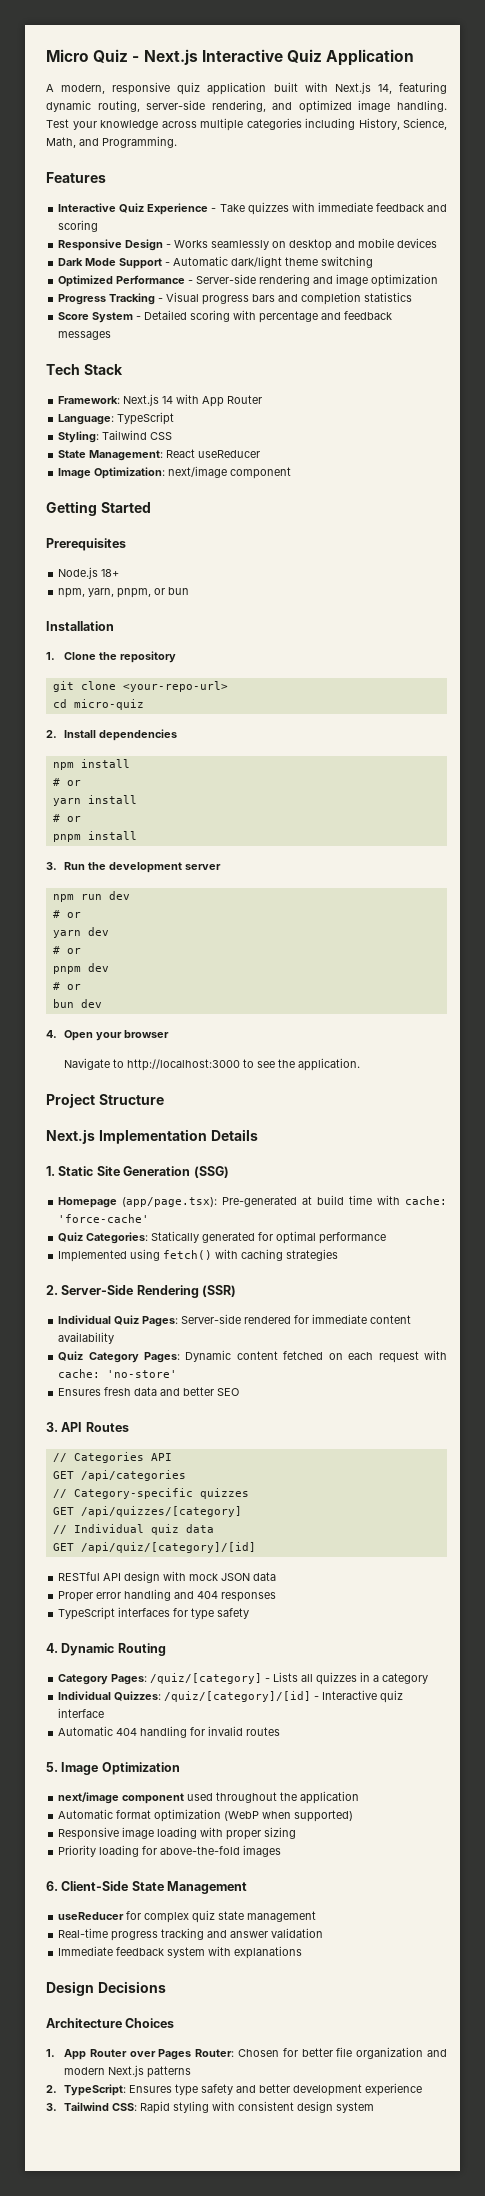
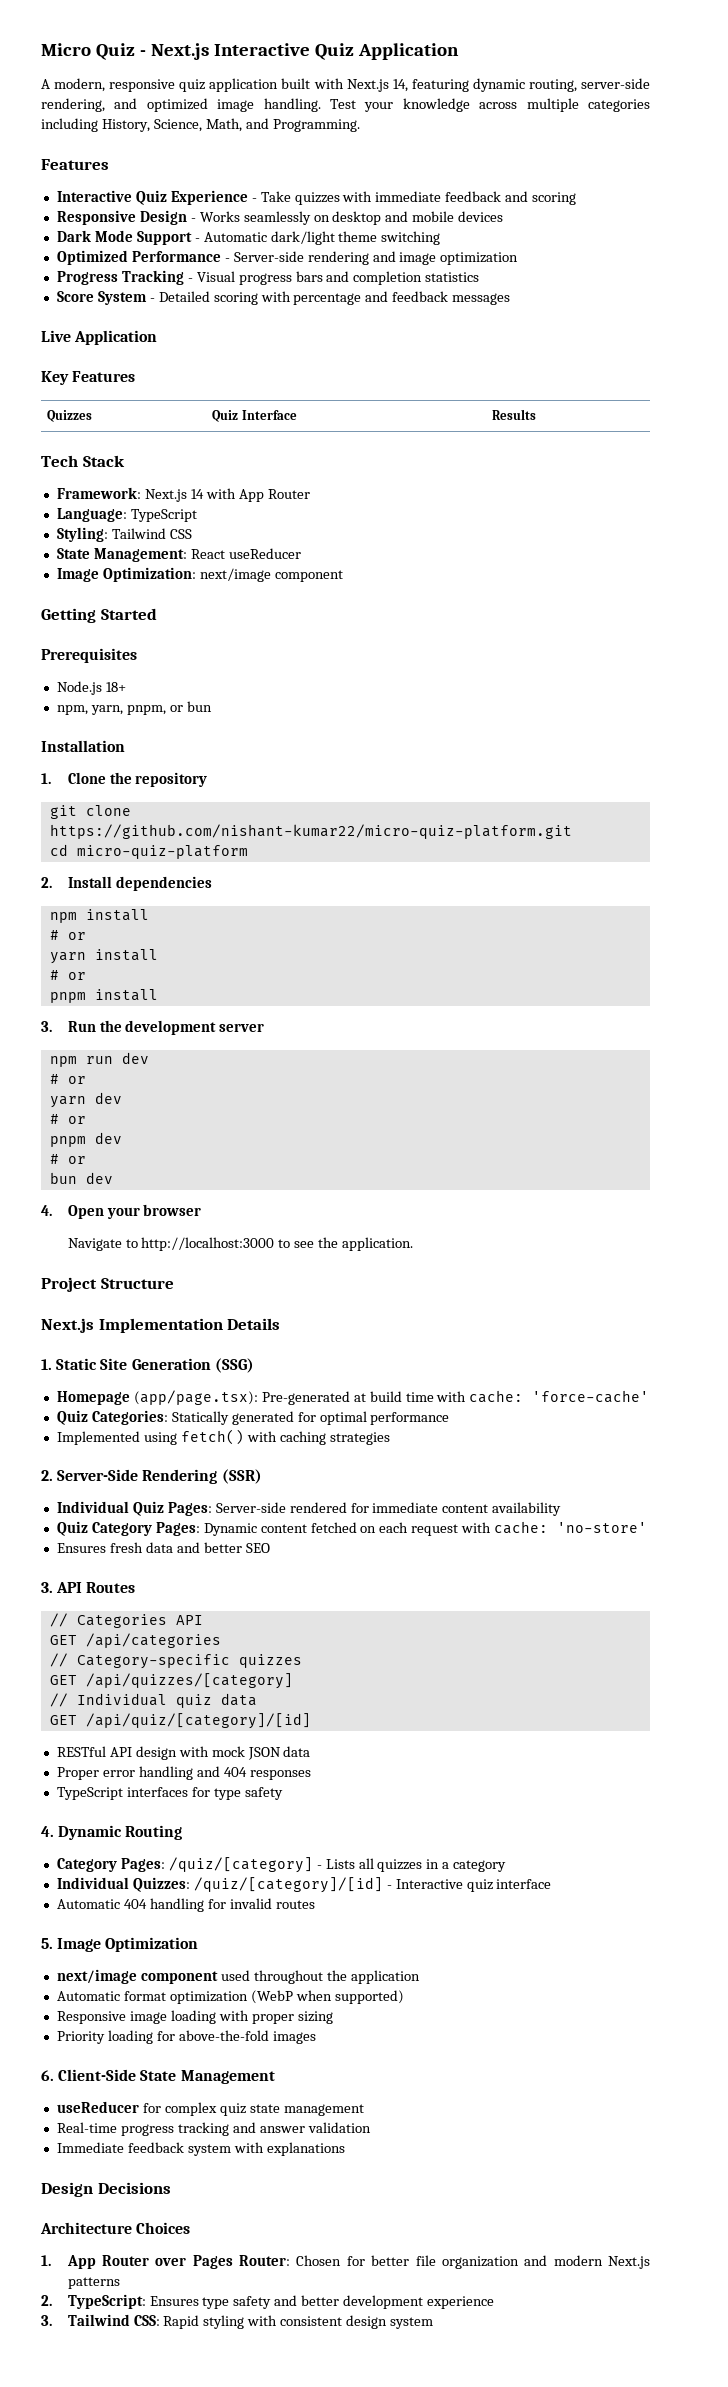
(112, 335) none -> [41,330,158,345] [41,371,136,385] [47,410,93,422] [212,410,297,422] [492,409,537,420] // Live Application // Key Features // Quizzes | Quiz Interface | Results
[122,681,228,692] <your-repo-url> -> [49,824,572,839] https://github.com/nishant-kumar22/micro-quiz-platform.git
[73,699,144,710] micro-quiz -> [76,845,248,859] micro-quiz-platform

